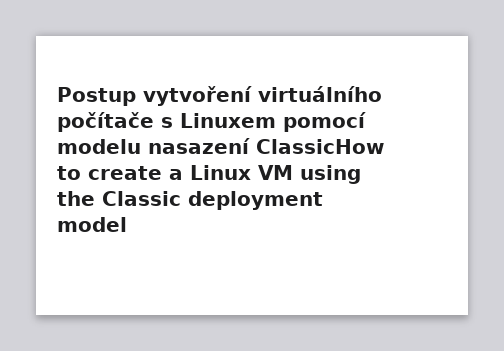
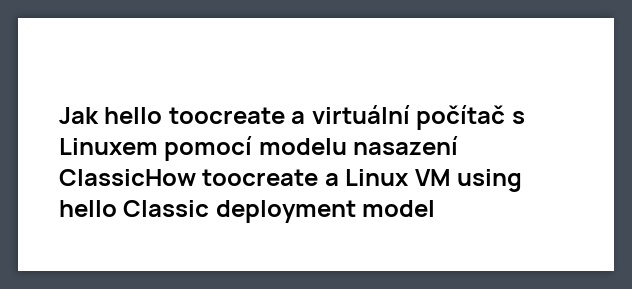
[57,86,382,106] [57,112,154,132] Postup vytvoření virtuálního počítače -> [59,105,506,130] Jak hello toocreate a virtuální počítač
[57,166,162,180] to create -> [202,169,319,186] toocreate
[57,191,95,206] the -> [59,200,117,217] hello

